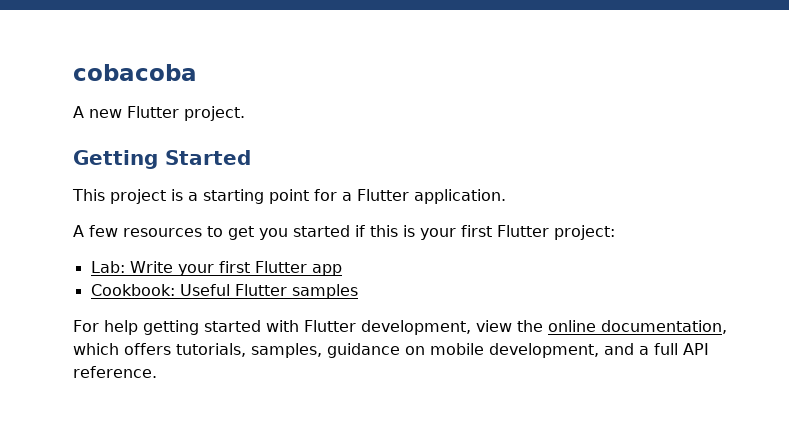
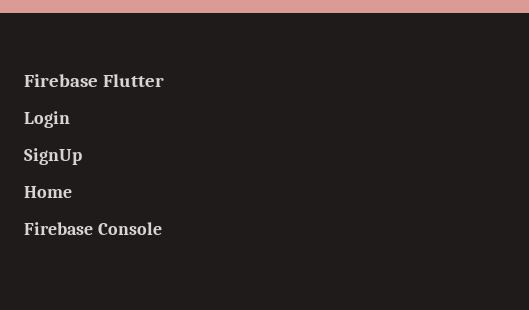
[73,64,197,81] [73,106,245,121] [73,150,251,169] [72,189,506,204] [73,225,615,240] [90,261,342,276] [90,284,358,299] [73,320,727,335] [73,343,709,358] [73,366,157,378] cobacoba // A new Flutter project. // Getting Started // This project is a starting point for a Flutter application. // A few resources to get you started if this is your first Flutter project: // Lab: Write your first Flutter app // Cookbook: Useful Flutter samples // For help getting started with Flutter development, view the online documentation, which offers tutorials, samples, guidance on mobile development, and a full API reference. -> [24,74,165,87] [24,111,70,128] [24,148,82,165] [24,186,72,198] [24,222,162,235] Firebase Flutter // Login // SignUp // Home // Firebase Console

